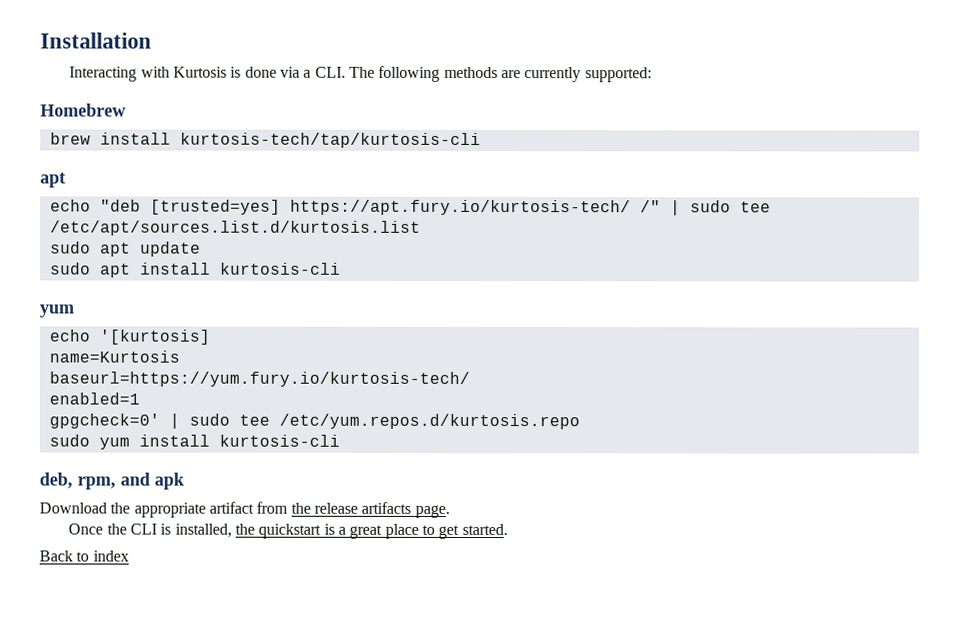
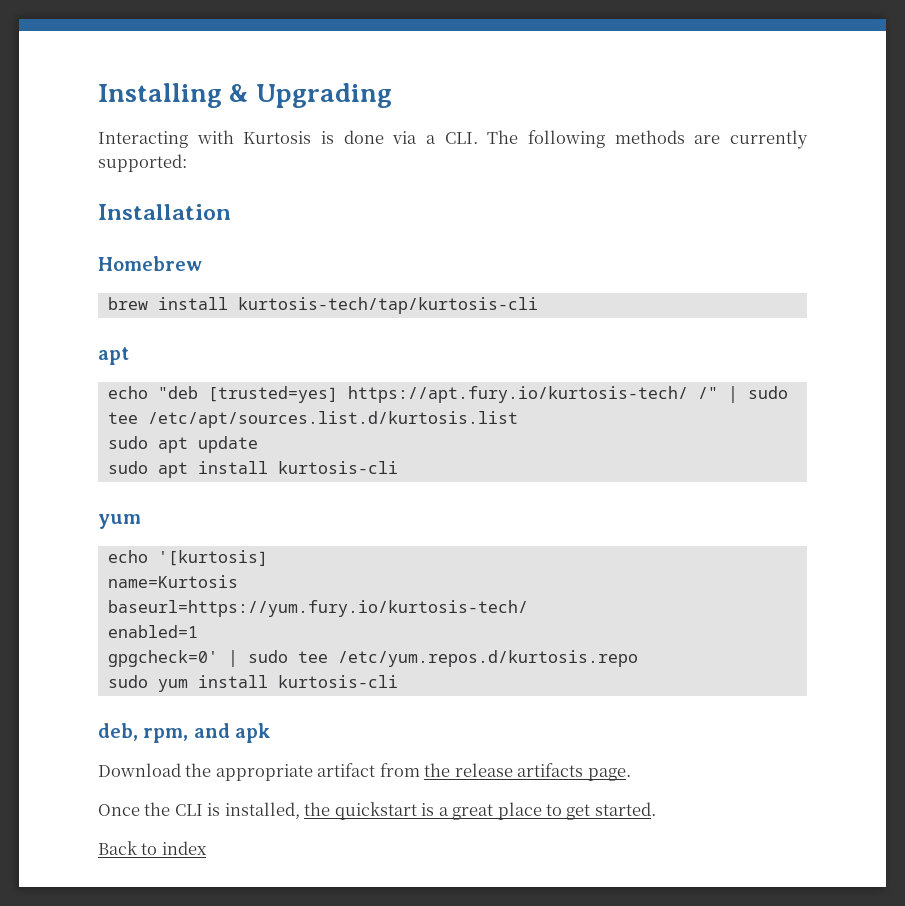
[40,32,152,49] Installation -> [98,83,392,108] Installing & Upgrading
(652, 75) none -> [98,204,231,220] // Installation

